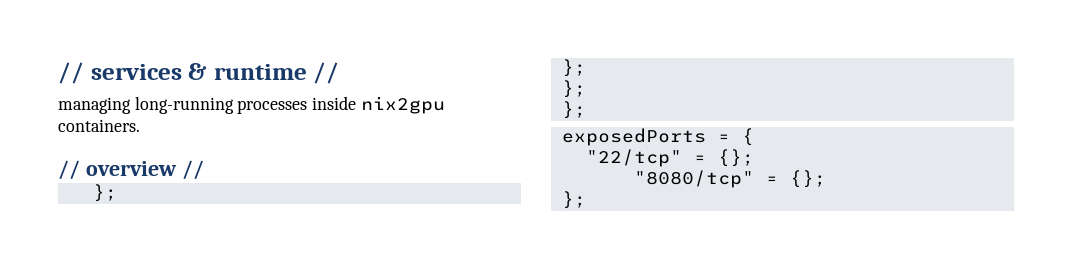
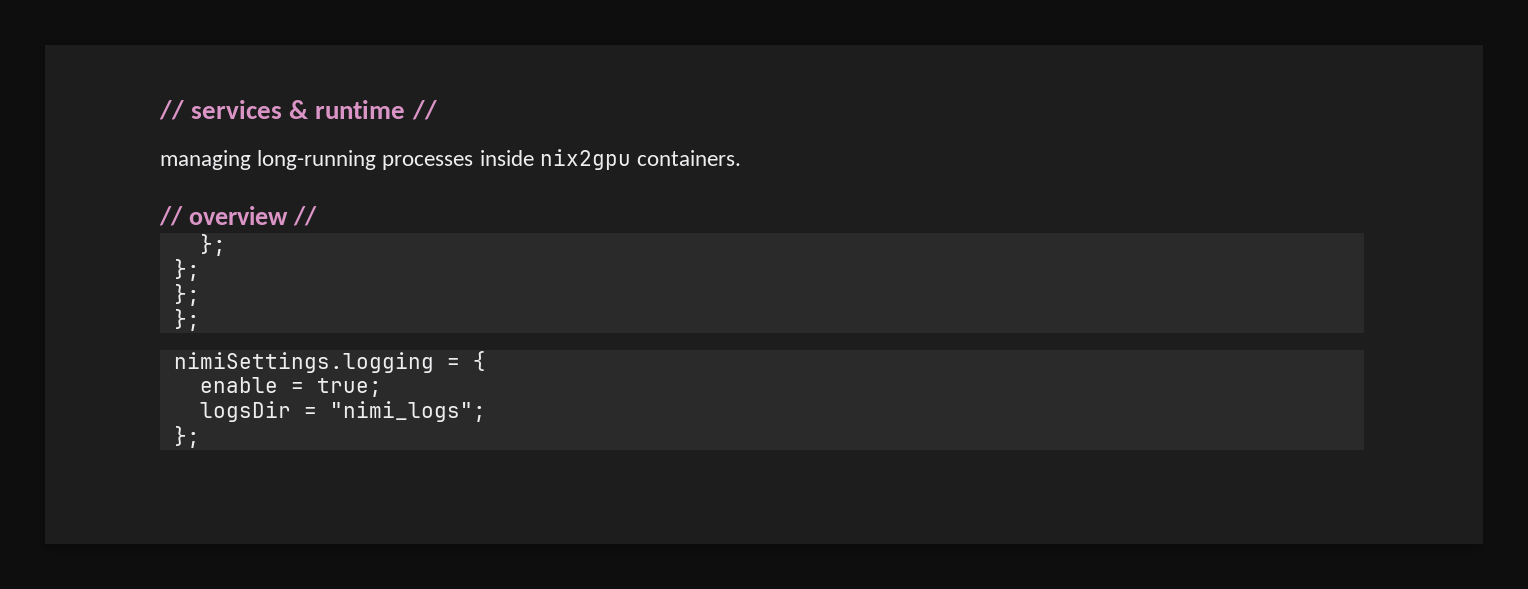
[561,128,706,146] exposedPorts -> [173,352,434,373] nimiSettings.logging
[585,149,754,167] [633,170,826,188] "22/tcp" = {}; // "8080/tcp" = {}; -> [199,377,382,397] [199,401,486,422] enable = true; // logsDir = "nimi_logs";

